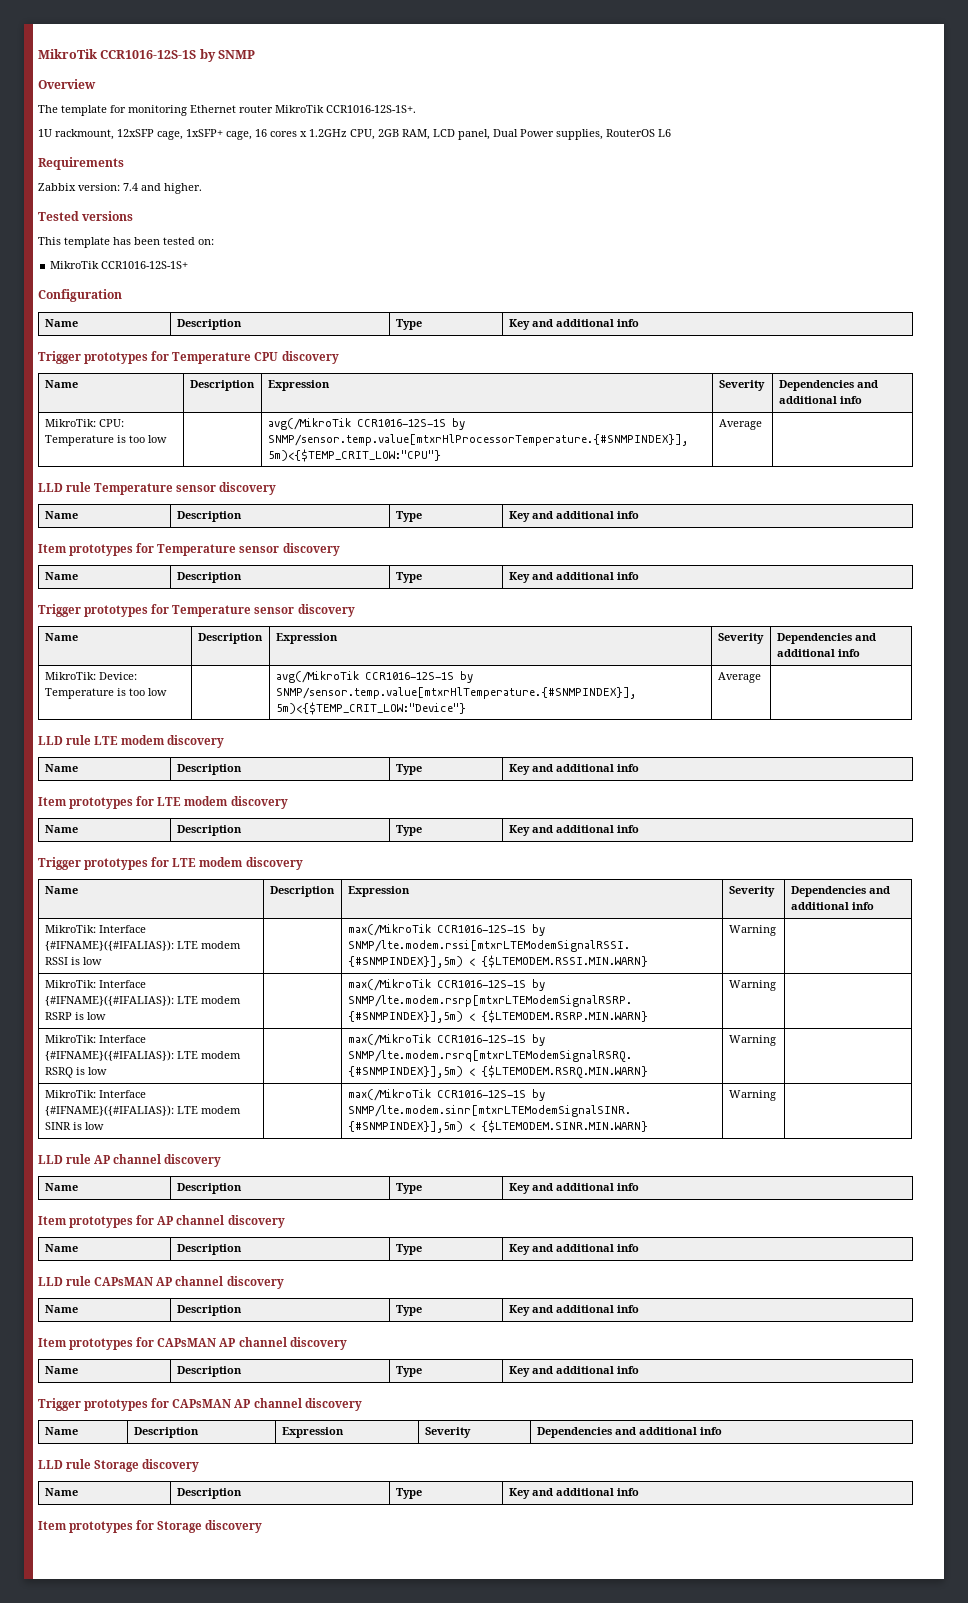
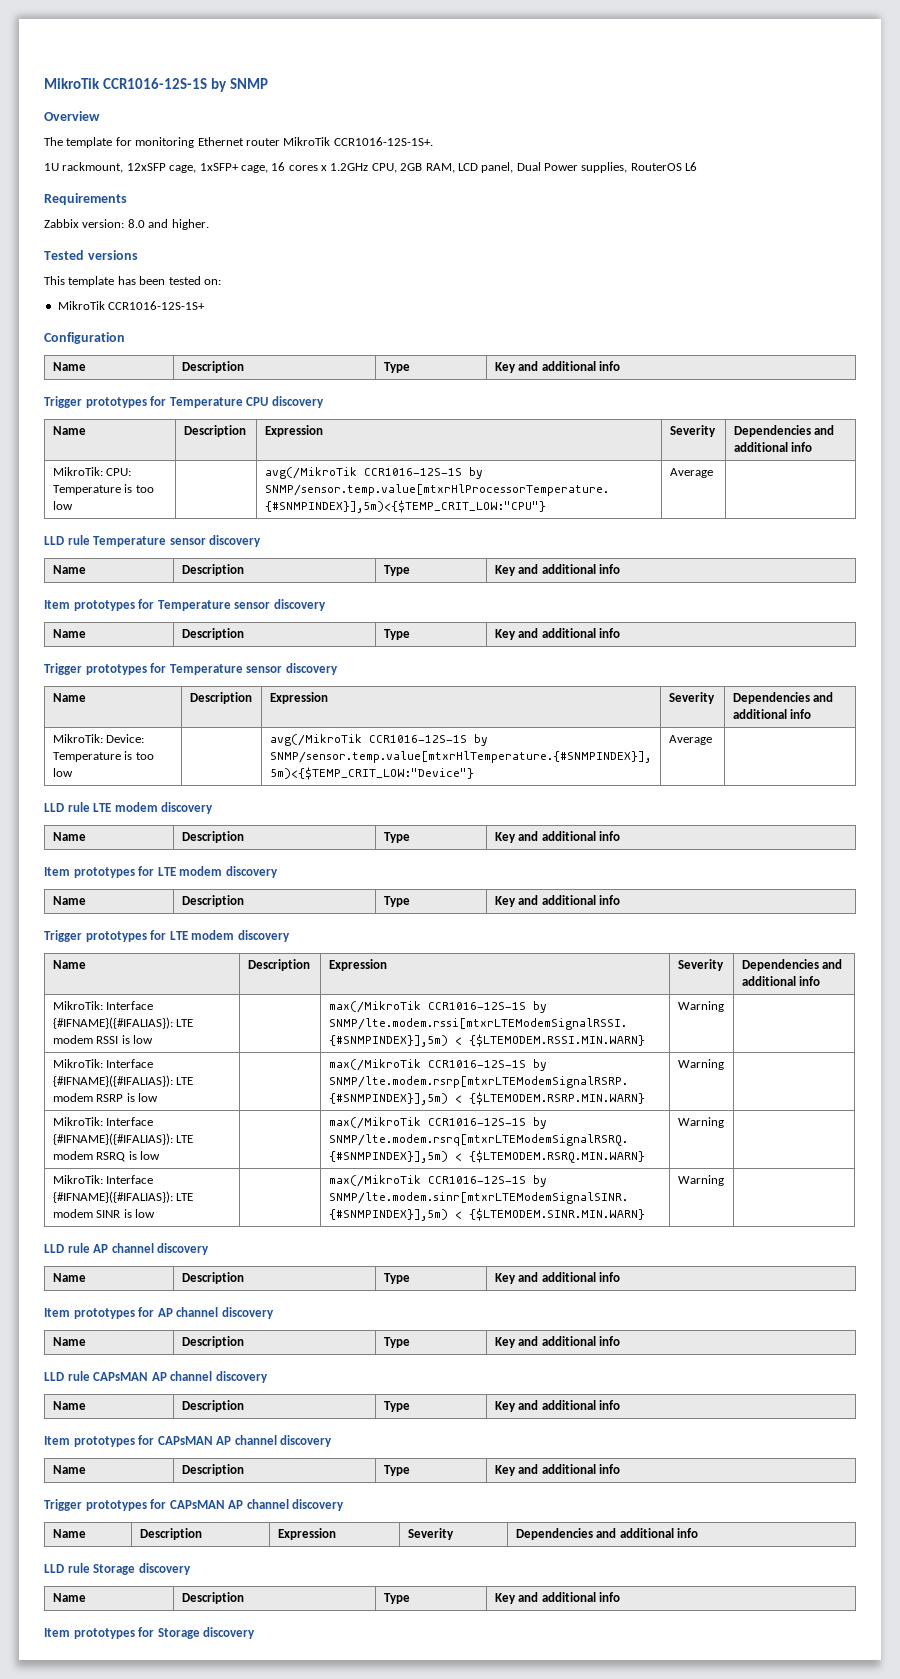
[123,183,138,191] 7.4 -> [127,219,145,228] 8.0

